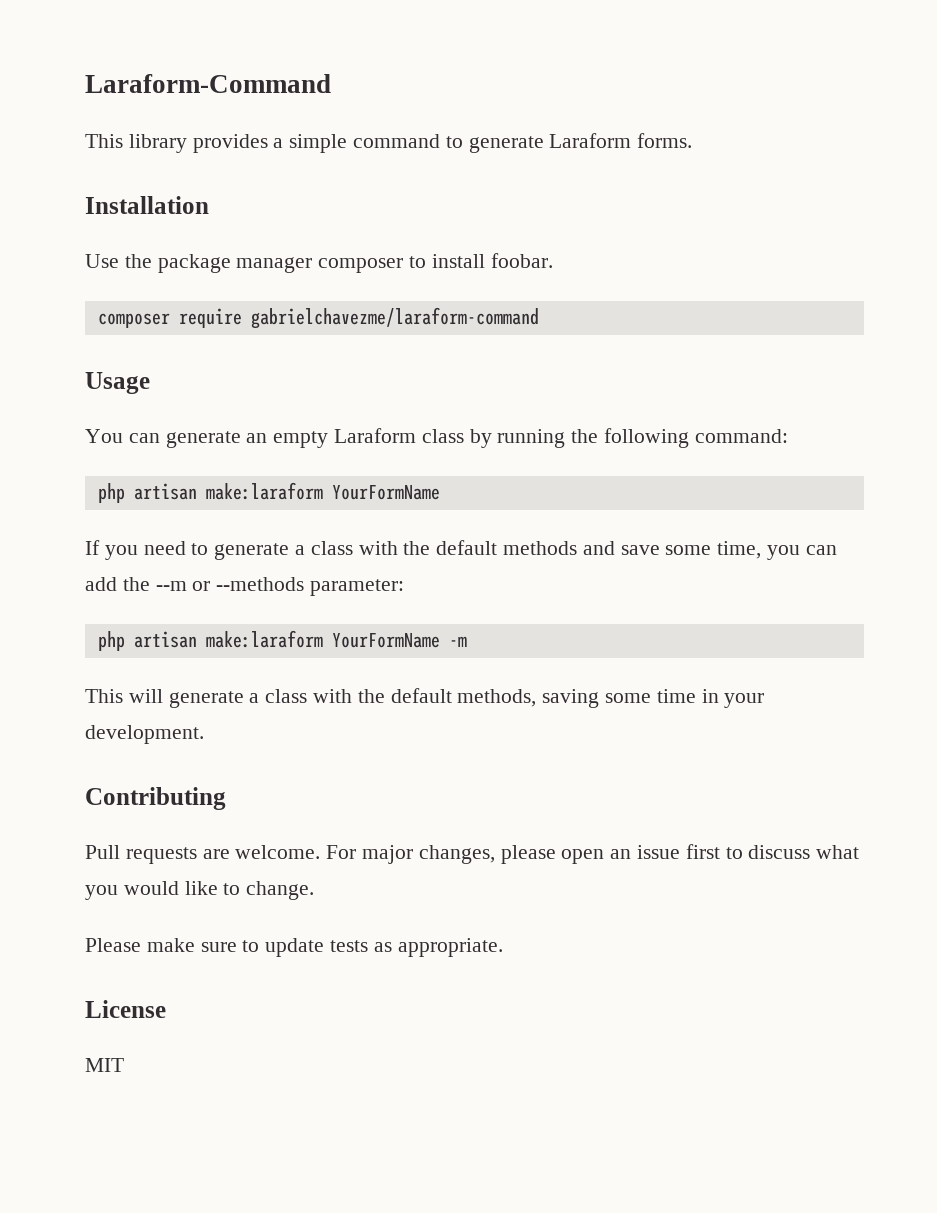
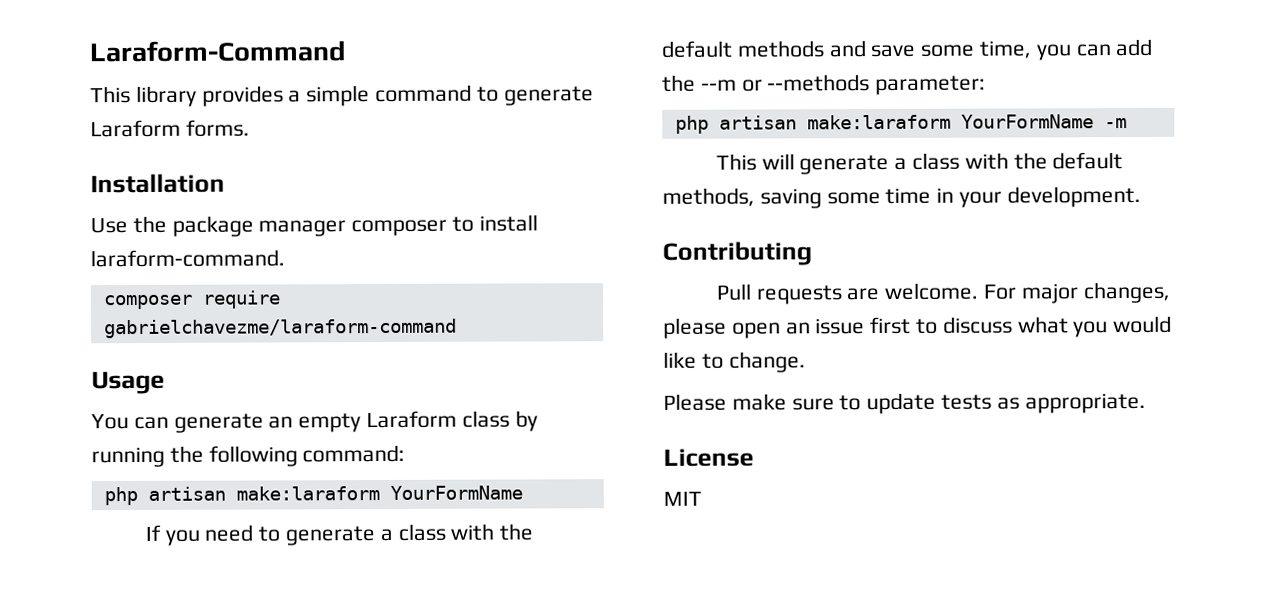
[490,253,553,268] foobar. -> [90,249,285,268] laraform-command.

